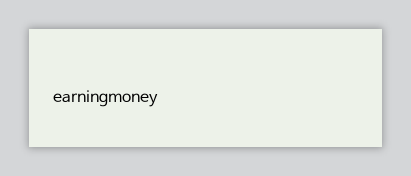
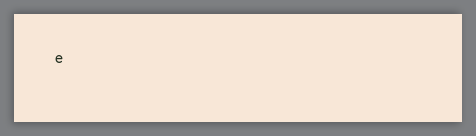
[53,90,158,107] earningmoney -> [55,55,63,63] e

